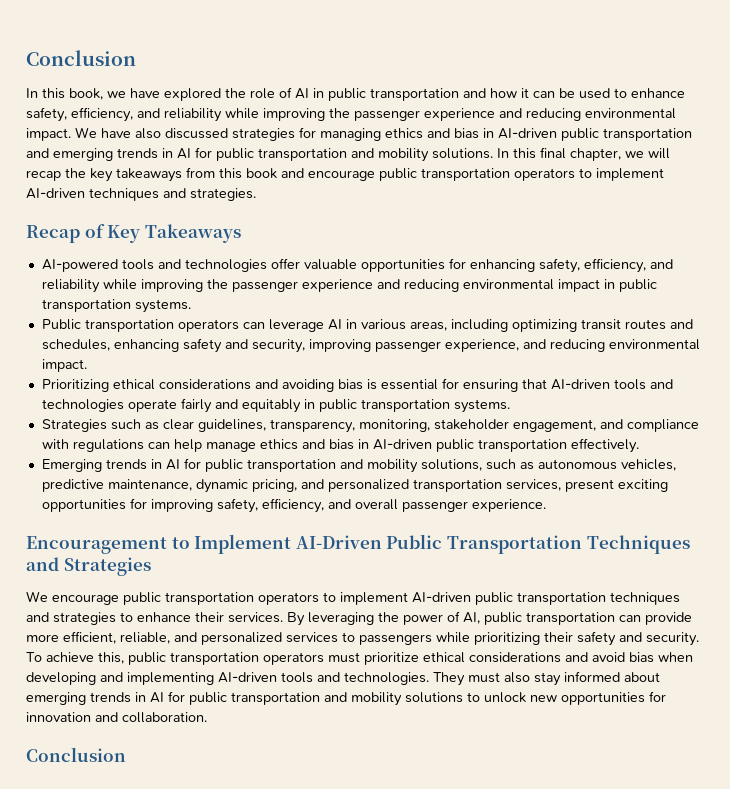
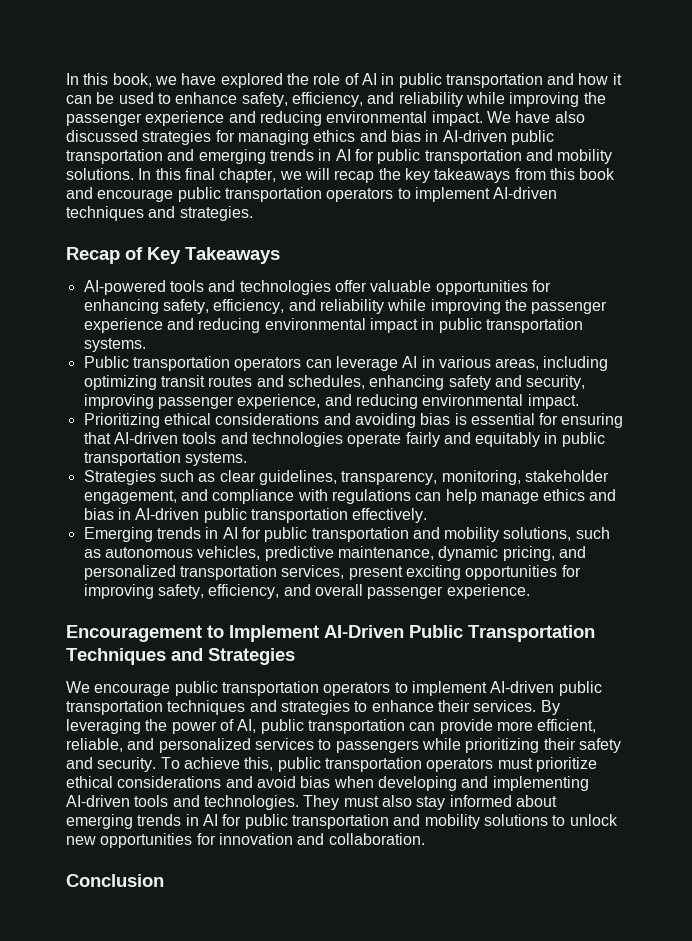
[26,50,136,66] Conclusion // -> (66, 79) none

